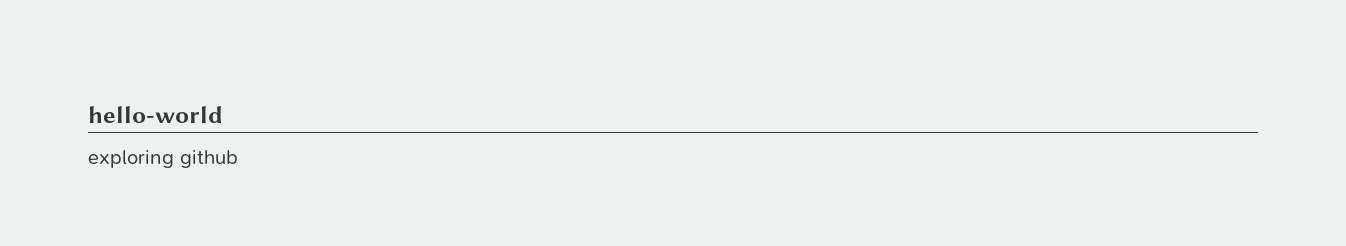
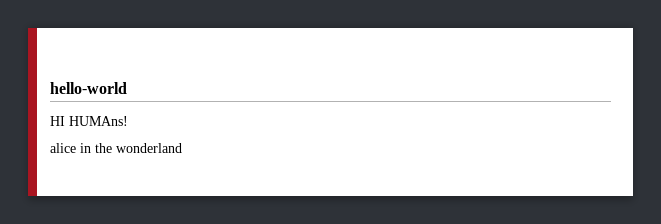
[88,150,238,168] exploring github -> [50,116,128,126] [50,143,182,153] HI HUMAns! // alice in the wonderland

